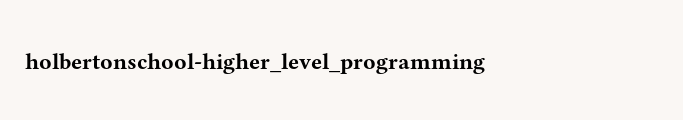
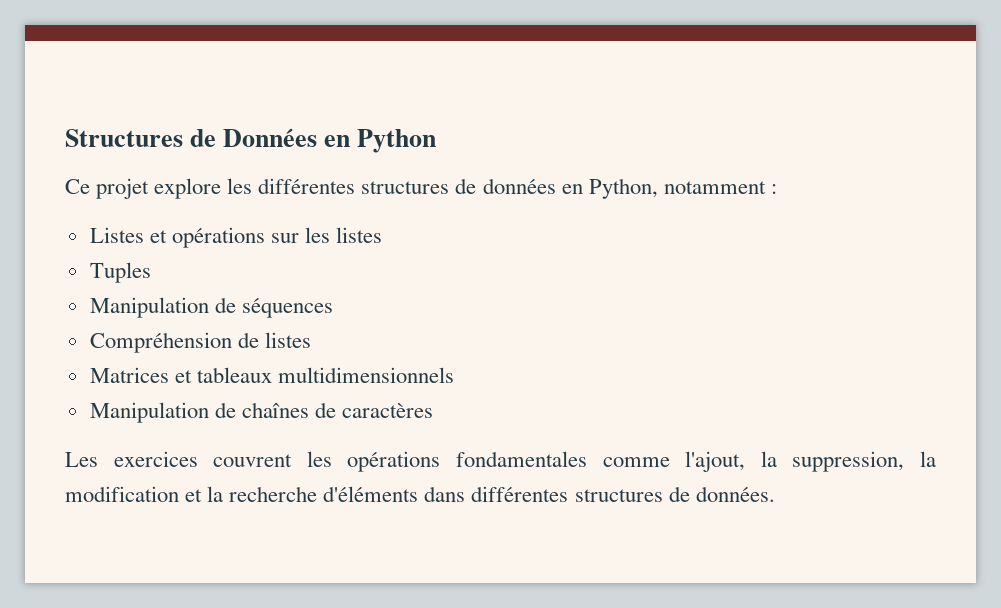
[25,53,485,74] holbertonschool-higher_level_programming -> [65,128,437,153] [65,178,777,199] [89,227,383,248] [89,262,151,283] [89,297,333,318] [89,332,311,353] [89,367,454,383] [89,402,434,423] [65,451,937,472] [65,486,775,502] Structures de Données en Python // Ce projet explore les différentes structures de données en Python, notamment : // Listes et opérations sur les listes // Tuples // Manipulation de séquences // Compréhension de listes // Matrices et tableaux multidimensionnels // Manipulation de chaînes de caractères // Les exercices couvrent les opérations fondamentales comme l'ajout, la suppression, la modification et la recherche d'éléments dans différentes structures de données.

